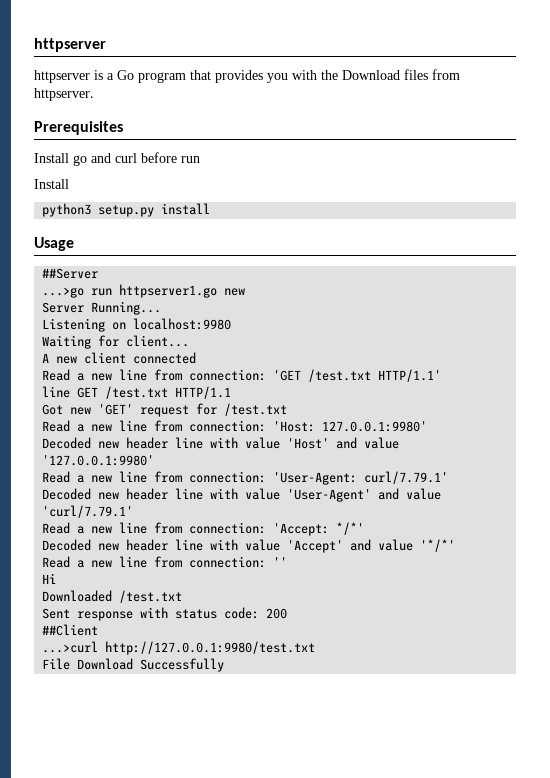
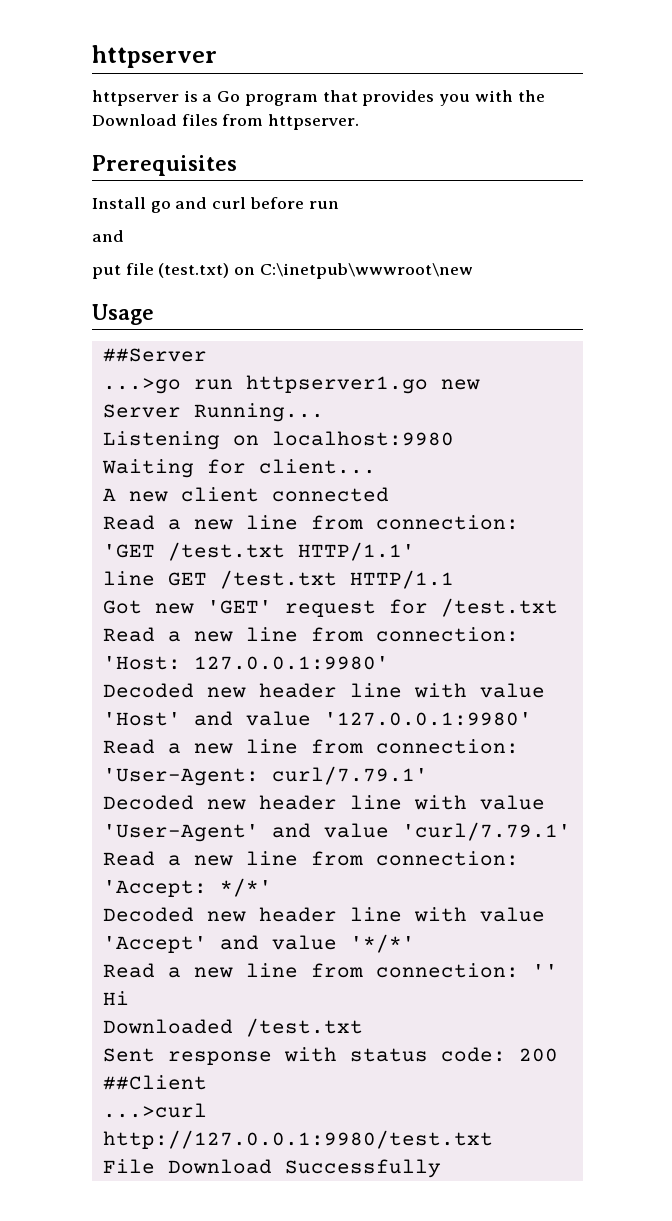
[34,179,69,189] [42,203,211,217] Install // python3 setup.py install -> [92,230,124,242] [92,263,473,279] and // put file (test.txt) on C:\inetpub\wwwroot\new

